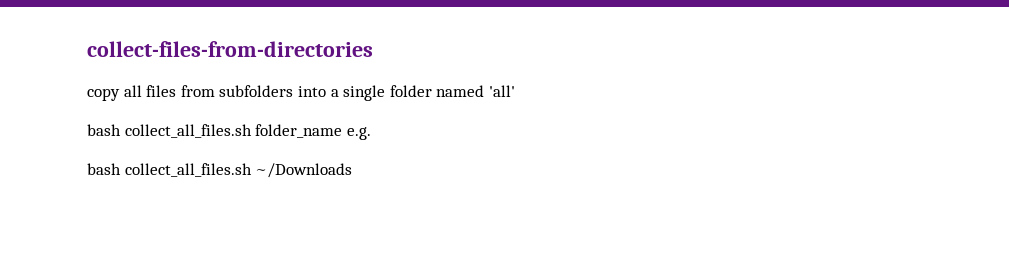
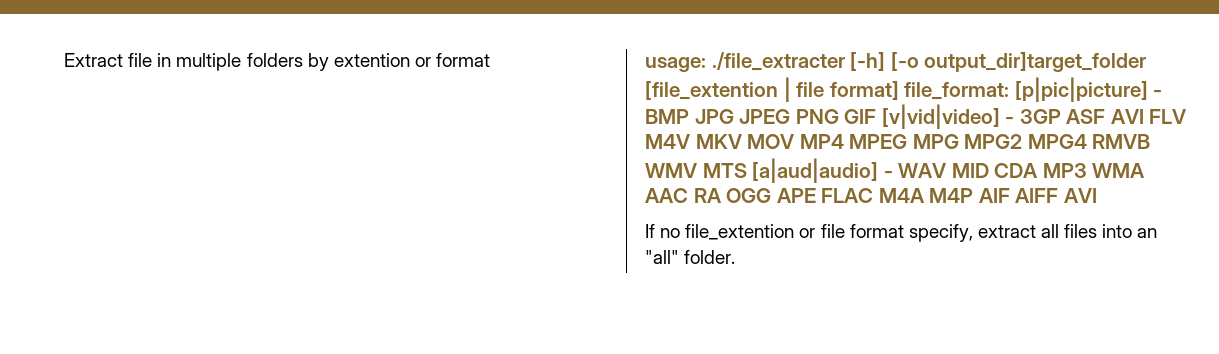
[87,41,373,57] [87,85,515,101] [87,124,371,140] [87,163,353,178] collect-files-from-directories // copy all files from subfolders into a single folder named 'all' // bash collect_all_files.sh folder_name e.g. // bash collect_all_files.sh ~/Downloads -> [64,53,491,71] [645,52,1147,72] [645,77,1163,102] [645,104,1187,129] [645,134,1151,149] [645,158,1146,183] [645,188,1097,203] [645,224,1158,242] [645,250,736,264] Extract file in multiple folders by extention or format // usage: ./file_extracter [-h] [-o output_dir]target_folder [file_extention | file format] file_format: [p|pic|picture] - BMP JPG JPEG PNG GIF [v|vid|video] - 3GP ASF AVI FLV M4V MKV MOV MP4 MPEG MPG MPG2 MPG4 RMVB WMV MTS [a|aud|audio] - WAV MID CDA MP3 WMA AAC RA OGG APE FLAC M4A M4P AIF AIFF AVI // If no file_extention or file format specify, extract all files into an "all" folder.

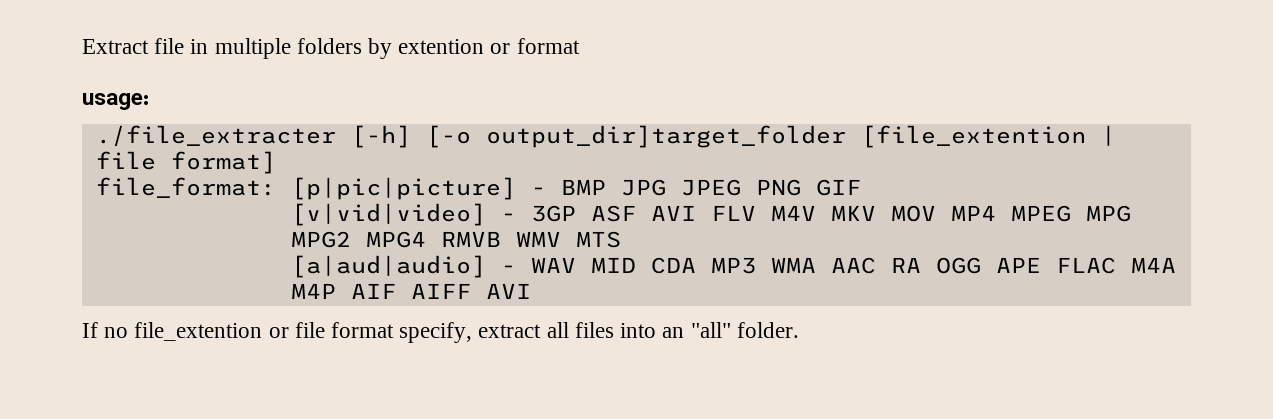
(706, 64) none -> (149, 101) //
(899, 90) none -> (276, 162) //
(877, 116) none -> (861, 187) //
(747, 170) none -> (621, 239) //

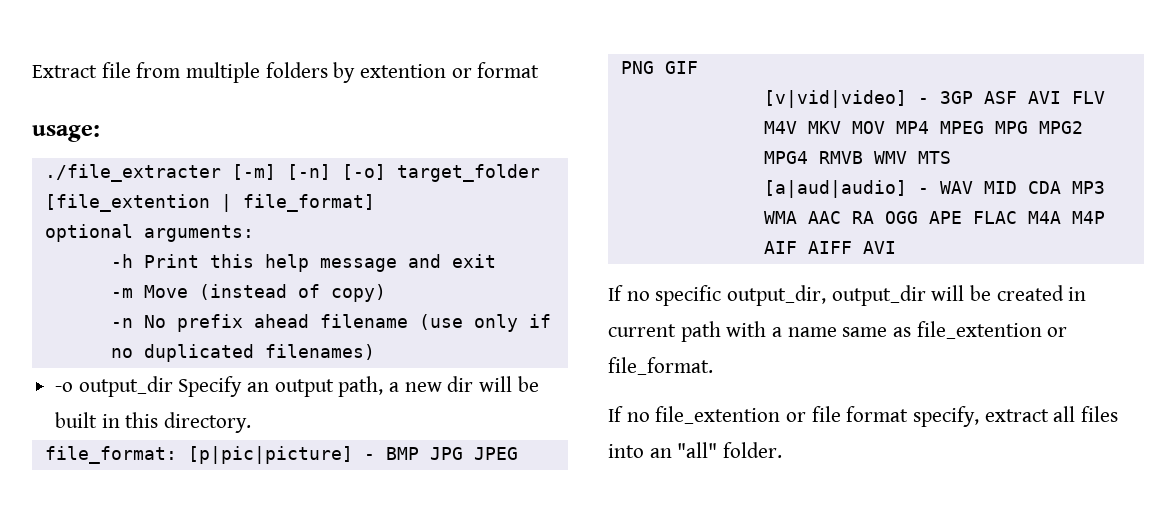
[190,39,209,54] in -> [136,62,181,78] from
[350,125,1116,148] [95,151,276,174] [-h] [-o output_dir]target_folder [file_extention | file format] -> [231,164,540,182] [44,194,375,212] [44,224,254,242] [110,254,496,272] [110,284,386,302] [110,314,551,332] [110,344,375,362] [55,376,539,397] [55,412,252,433] [-m] [-n] [-o] target_folder [file_extention | file_format] // optional arguments: // -h Print this help message and exit // -m Move (instead of copy) // -n No prefix ahead filename (use only if no duplicated filenames) // -o output_dir Specify an output path, a new dir will be built in this directory.
(531, 291) none -> [608,285,1087,306] [608,321,1068,342] [608,357,713,375] // If no specific output_dir, output_dir will be created in current path with a name same as file_extention or file_format.

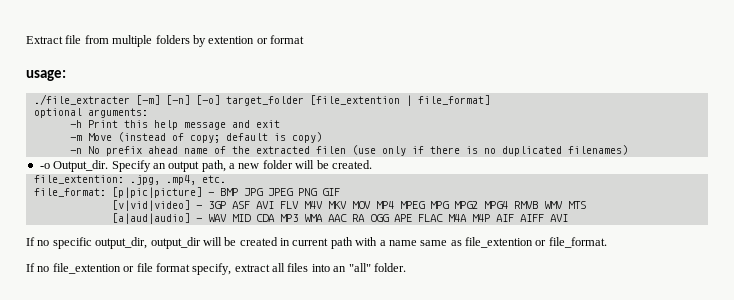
(320, 291) none -> [189,133,286,143] copy; default is
[319,314,408,328] filename -> [183,146,346,154] name of the extracted filen
(551, 321) none -> [429,146,478,154] there is
[78,376,173,397] output_dir -> [53,160,109,172] Output_dir.
[447,376,539,392] [55,412,252,433] dir will be built in this directory. -> [262,160,372,169] [33,175,226,185] folder will be created. // file_extention: .jpg, .mp4, etc.

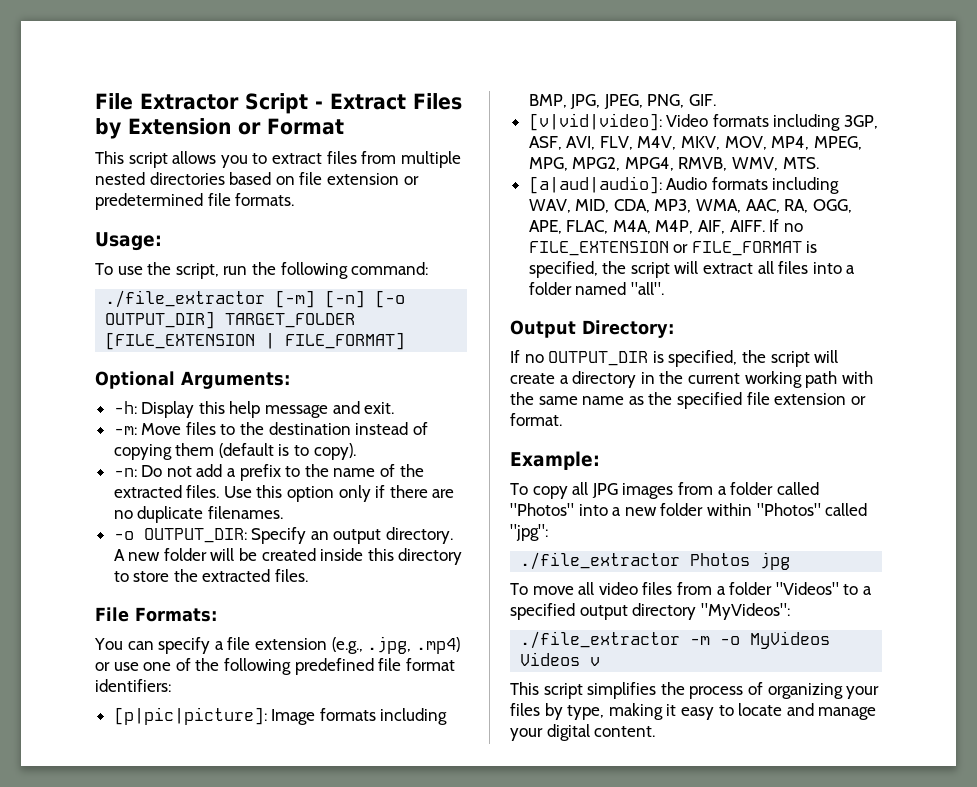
[26,35,304,47] [26,70,66,81] [33,94,490,106] [33,108,148,118] [69,120,280,130] [69,132,322,143] [69,145,628,156] [39,160,109,172] Extract file from multiple folders by extention or format // usage: // ./file_extracter [-m] [-n] [-o] target_folder [file_extention | file_format] // optional arguments: // -h Print this help message and exit // -m Move (instead of copy; default is copy) // -n No prefix ahead name of the extracted filen (use only if there is no duplicated filenames) // -o Output_dir. -> [95,93,462,114] [95,118,344,139] [95,151,461,168] [95,172,419,185] [95,193,295,210] [95,232,162,251] [95,262,429,279] [105,290,406,308] [105,311,356,329] [105,332,406,350] [95,371,290,389] [113,401,395,418] [113,422,428,435] [113,443,356,460] [113,464,424,481] [113,485,455,502] [113,506,283,523] [113,528,247,543] File Extractor Script - Extract Files by Extension or Format // This script allows you to extract files from multiple nested directories based on file extension or predetermined file formats. // Usage: // To use the script, run the following command: // ./file_extractor [-m] [-n] [-o OUTPUT_DIR] TARGET_FOLDER [FILE_EXTENSION | FILE_FORMAT] // Optional Arguments: // -h: Display this help message and exit. // -m: Move files to the destination instead of copying them (default is to copy). // -n: Do not add a prefix to the name of the extracted files. Use this option only if there are no duplicate filenames. // -o OUTPUT_DIR:
[201,160,235,172] path, a -> [386,527,454,544] [113,549,125,561] directory. A
[331,160,372,169] [33,175,226,185] [33,187,340,198] [111,200,586,211] [111,213,568,224] [26,237,607,249] [26,263,406,275] created. // file_extention: .jpg, .mp4, etc. // file_format: [p|pic|picture] - BMP JPG JPEG PNG GIF // [v|vid|video] - 3GP ASF AVI FLV M4V MKV MOV MP4 MPEG MPG MPG2 MPG4 RMVB WMV MTS // [a|aud|audio] - WAV MID CDA MP3 WMA AAC RA OGG APE FLAC M4A M4P AIF AIFF AVI // If no specific output_dir, output_dir will be created in current path with a name same as file_extention or file_format. // If no file_extention or file format specify, extract all files into an "all" folder. -> [261,548,463,565] [113,569,309,582] [95,607,217,622] [94,636,460,654] [95,658,455,675] [95,679,171,692] [113,707,448,725] [528,94,717,109] [528,113,879,131] [528,136,862,150] [528,157,819,171] [528,176,840,194] [528,199,852,213] [528,219,803,234] [528,241,818,256] [528,261,856,278] [528,282,664,295] [510,320,674,338] [510,350,839,367] [510,371,873,388] [510,392,866,409] [510,413,562,426] [510,451,600,470] [510,482,819,499] [510,503,868,516] [510,524,548,541] [520,552,791,570] [510,582,872,595] [510,603,790,620] [520,631,831,649] [520,652,601,666] [510,682,880,699] [510,703,877,720] [510,724,656,741] created inside this directory to store the extracted files. // File Formats: // You can specify a file extension (e.g., .jpg, .mp4) or use one of the following predefined file format identifiers: // [p|pic|picture]: Image formats including BMP, JPG, JPEG, PNG, GIF. // [v|vid|video]: Video formats including 3GP, ASF, AVI, FLV, M4V, MKV, MOV, MP4, MPEG, MPG, MPG2, MPG4, RMVB, WMV, MTS. // [a|aud|audio]: Audio formats including WAV, MID, CDA, MP3, WMA, AAC, RA, OGG, APE, FLAC, M4A, M4P, AIF, AIFF. If no FILE_EXTENSION or FILE_FORMAT is specified, the script will extract all files into a folder named "all". // Output Directory: // If no OUTPUT_DIR is specified, the script will create a directory in the current working path with the same name as the specified file extension or format. // Example: // To copy all JPG images from a folder called "Photos" into a new folder within "Photos" called "jpg": // ./file_extractor Photos jpg // To move all video files from a folder "Videos" to a specified output directory "MyVideos": // ./file_extractor -m -o MyVideos Videos v // This script simplifies the process of organizing your files by type, making it easy to locate and manage your digital content.

